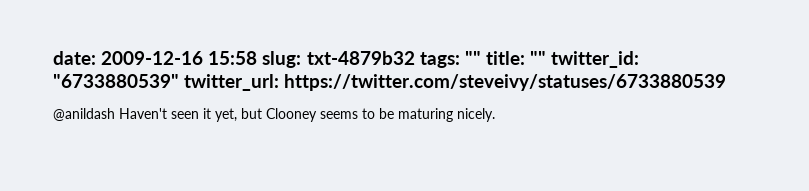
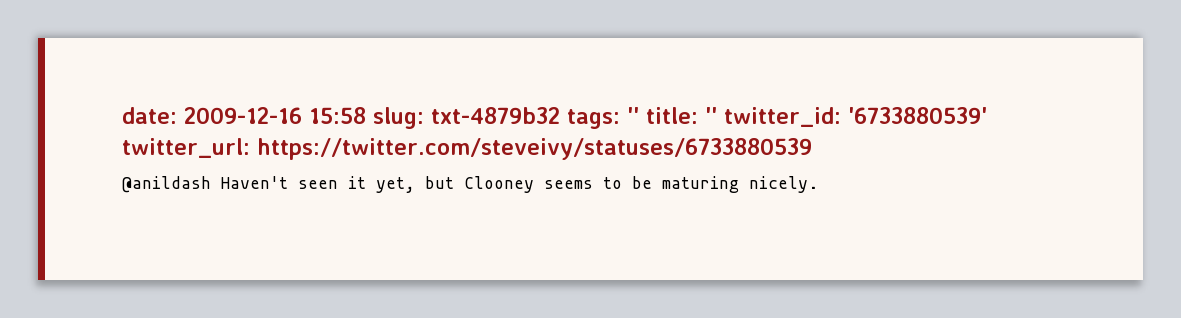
[464,51,640,68] [53,74,179,88] "" title: "" twitter_id: "6733880539" -> [627,107,987,127] '' title: '' twitter_id: '6733880539'

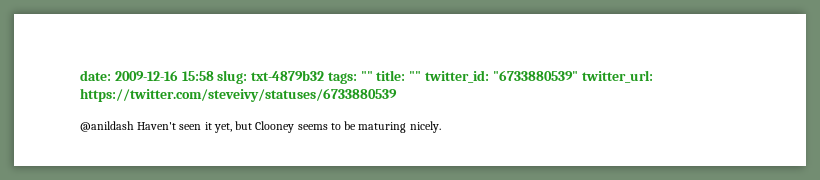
[627,107,987,127] '' title: '' twitter_id: '6733880539' -> [360,70,578,83] "" title: "" twitter_id: "6733880539"

